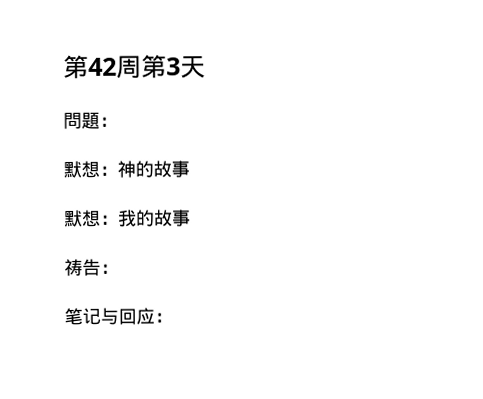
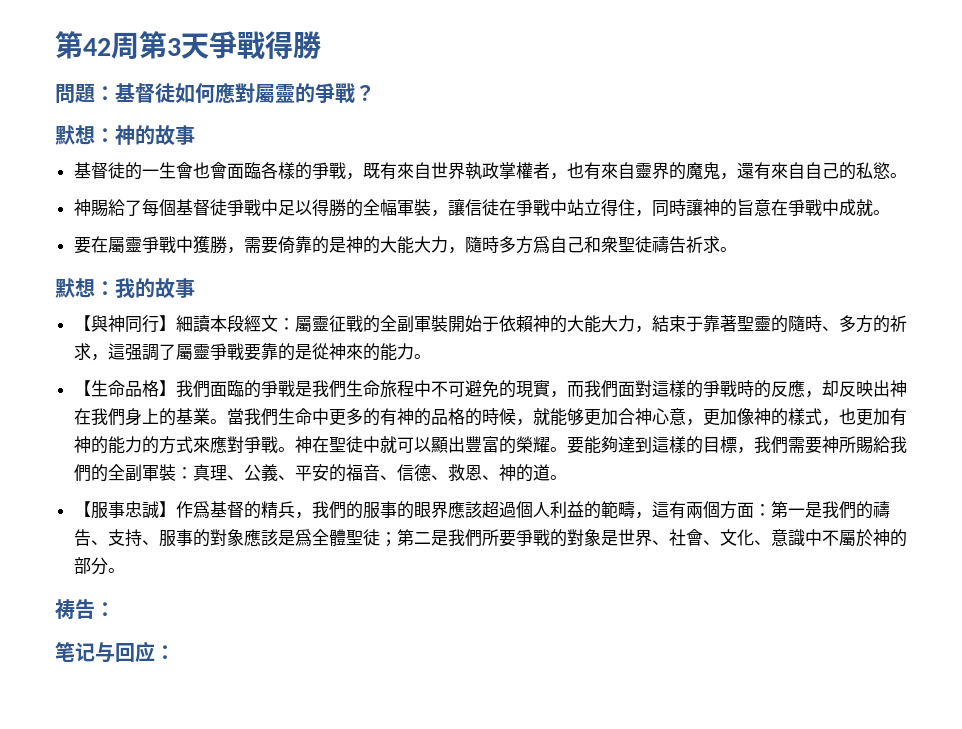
(206, 67) none -> [209,31,321,60] 爭戰得勝
[63,160,190,179] [64,209,191,228] // 默想：神的故事 // 默想：我的故事 -> [115,83,375,104] [55,125,195,145] [73,162,907,180] [73,199,890,217] [73,236,737,254] [55,278,195,298] [73,315,907,333] [73,343,431,361] [73,380,907,398] [73,408,907,426] [73,436,907,454] [73,464,567,482] [73,501,890,519] [73,529,907,547] [73,557,125,575] 基督徒如何應對屬靈的爭戰？ // 默想：神的故事 // 基督徒的一生會也會面臨各樣的爭戰，既有來自世界執政掌權者，也有來自靈界的魔鬼，還有來自自己的私慾。 // 神賜給了每個基督徒爭戰中足以得勝的全幅軍裝，讓信徒在爭戰中站立得住，同時讓神的旨意在爭戰中成就。 // 要在屬靈爭戰中獲勝，需要倚靠的是神的大能大力，隨時多方爲自己和衆聖徒禱告祈求。 // 默想：我的故事 // 【與神同行】細讀本段經文：屬靈征戰的全副軍裝開始于依賴神的大能大力，結束于靠著聖靈的隨時、多方的祈求，這强調了屬靈爭戰要靠的是從神來的能力。 // 【生命品格】我們面臨的爭戰是我們生命旅程中不可避免的現實，而我們面對這樣的爭戰時的反應，却反映出神在我們身上的基業。當我們生命中更多的有神的品格的時候，就能够更加合神心意，更加像神的樣式，也更加有神的能力的方式來應對爭戰。神在聖徒中就可以顯出豐富的榮耀。要能夠達到這樣的目標，我們需要神所賜給我們的全副軍裝：真理、公義、平安的福音、信德、救恩、神的道。 // 【服事忠誠】作爲基督的精兵，我們的服事的眼界應該超過個人利益的範疇，這有兩個方面：第一是我們的禱告、支持、服事的對象應該是爲全體聖徒；第二是我們所要爭戰的對象是世界、社會、文化、意識中不屬於神的部分。

